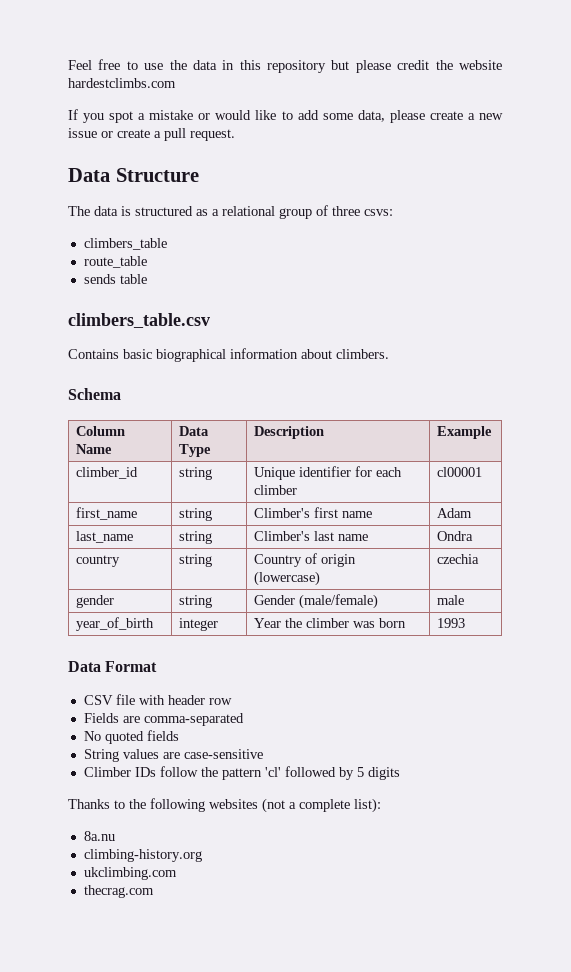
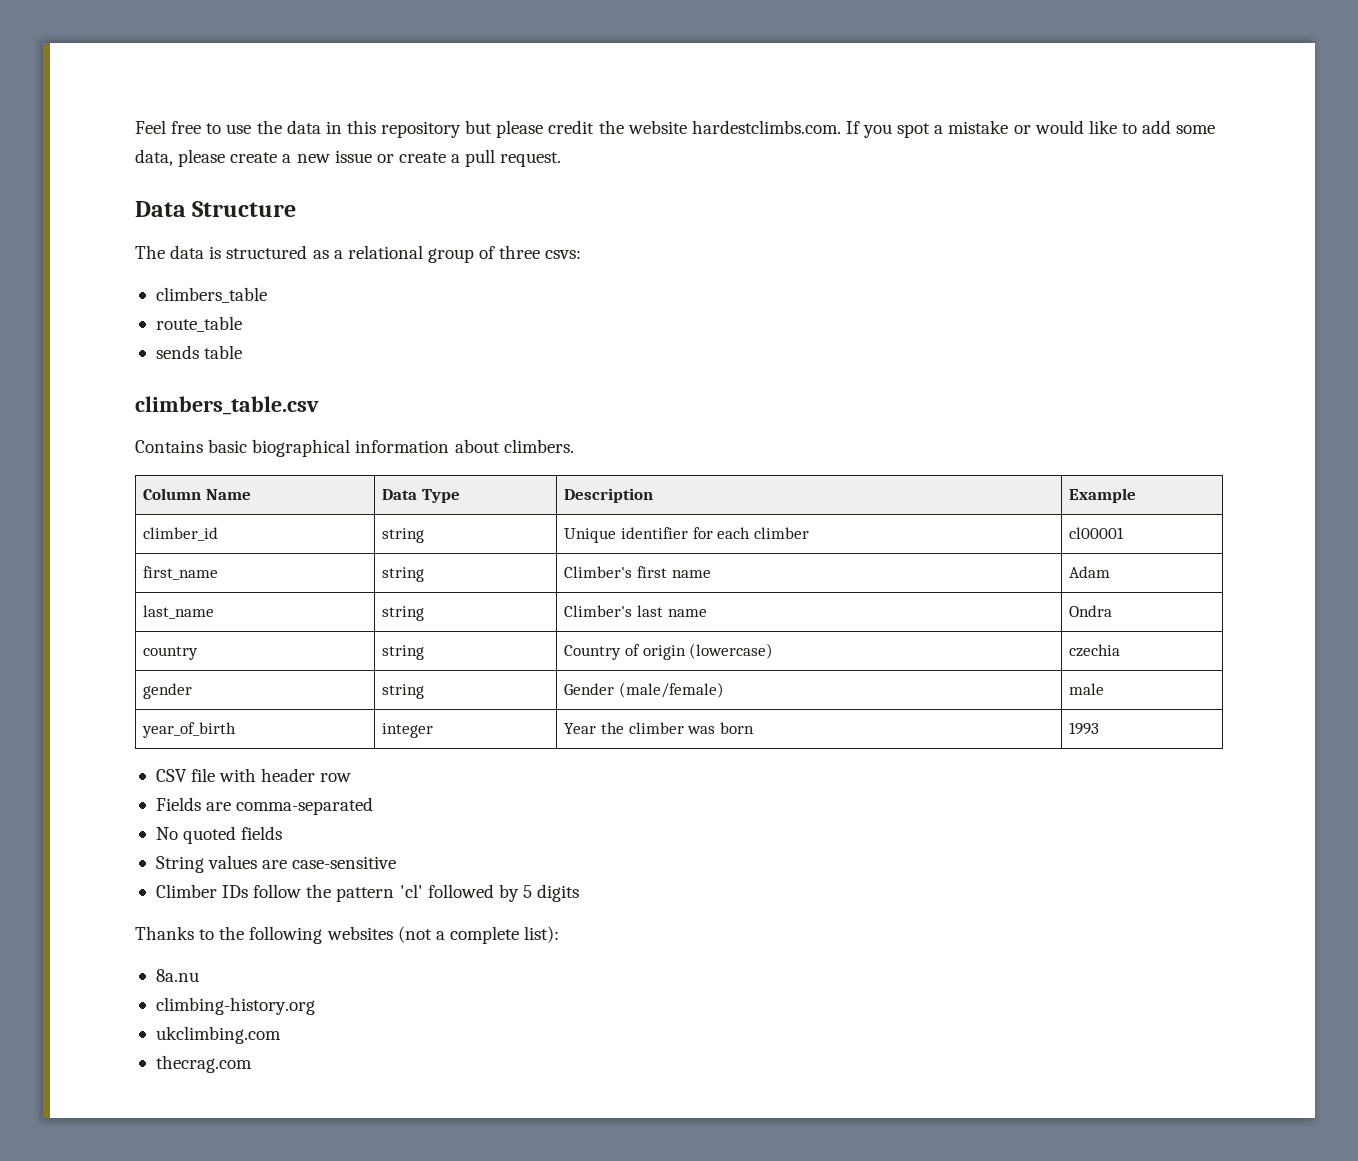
[68,78,176,88] hardestclimbs.com // -> [691,120,841,134] hardestclimbs.com.
[68,388,121,400] // Schema -> (574, 446) none
[68,661,158,672] // Data Format -> (1100, 728) none

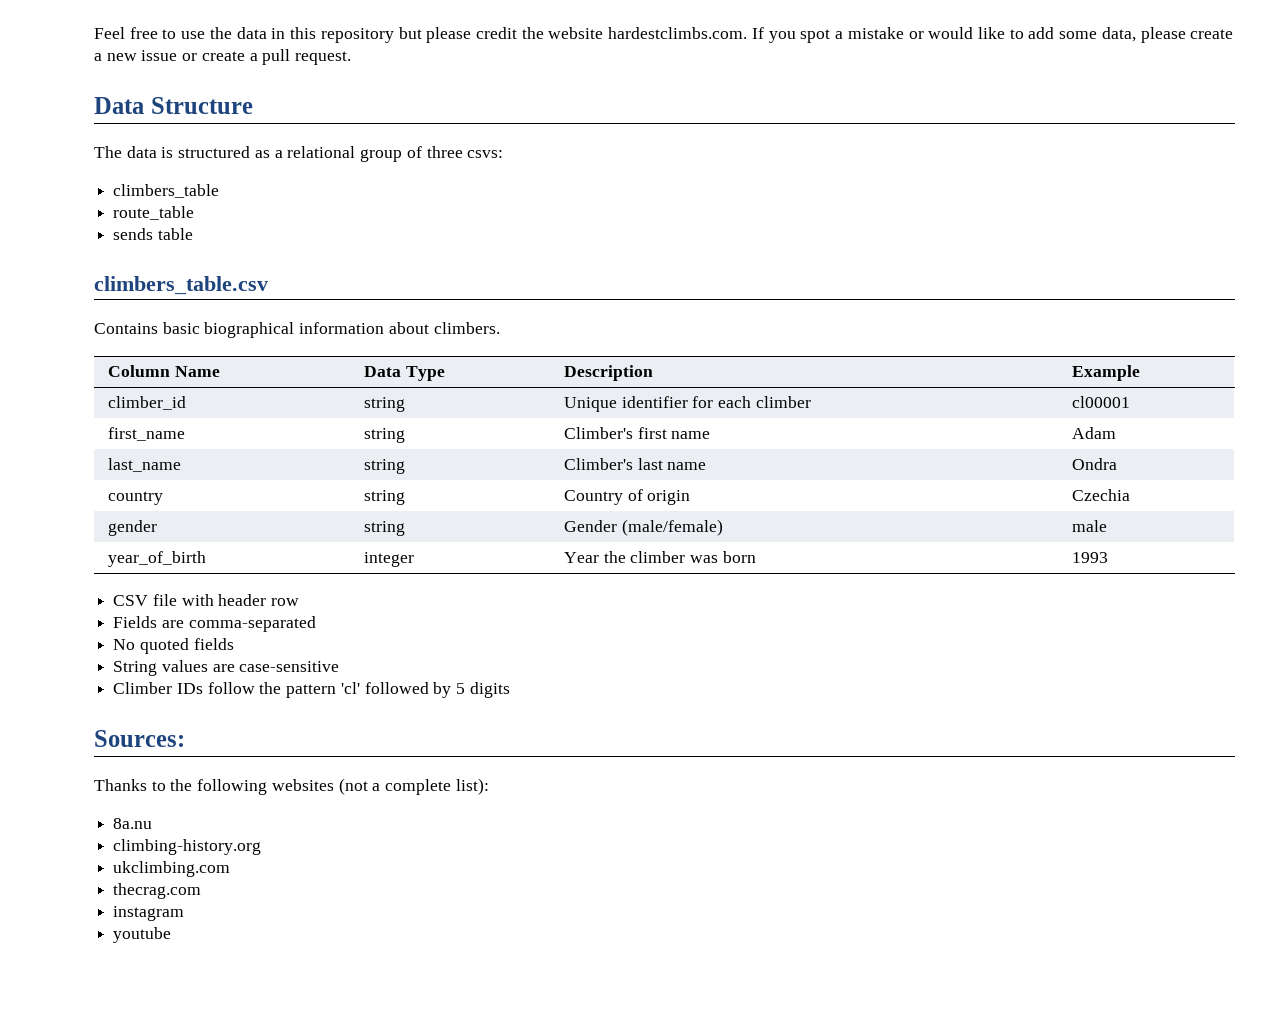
[689,643,774,659] [1069,644,1121,657] (lowercase) | czechia -> [1071,489,1130,501] | Czechia
(580, 893) none -> [94,730,185,747] // Sources:
(252, 1064) none -> [113,906,185,921] [113,927,172,943] // instagram // youtube

